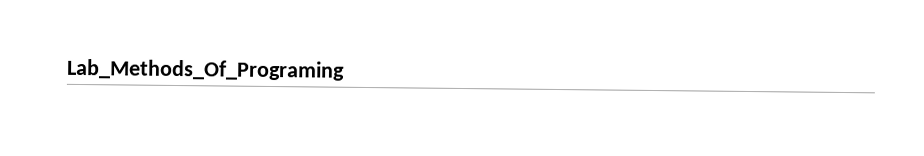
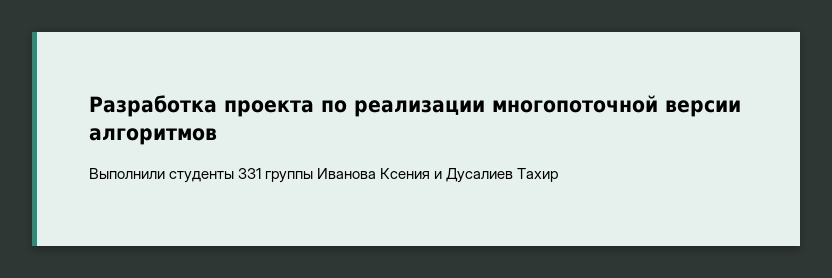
[66,58,345,81] Lab_Methods_Of_Programing -> [89,95,741,117] [89,128,217,145] [89,168,559,183] Разработка проекта по реализации многопоточной версии алгоритмов // Выполнили студенты 331 группы Иванова Ксения и Дусалиев Тахир

